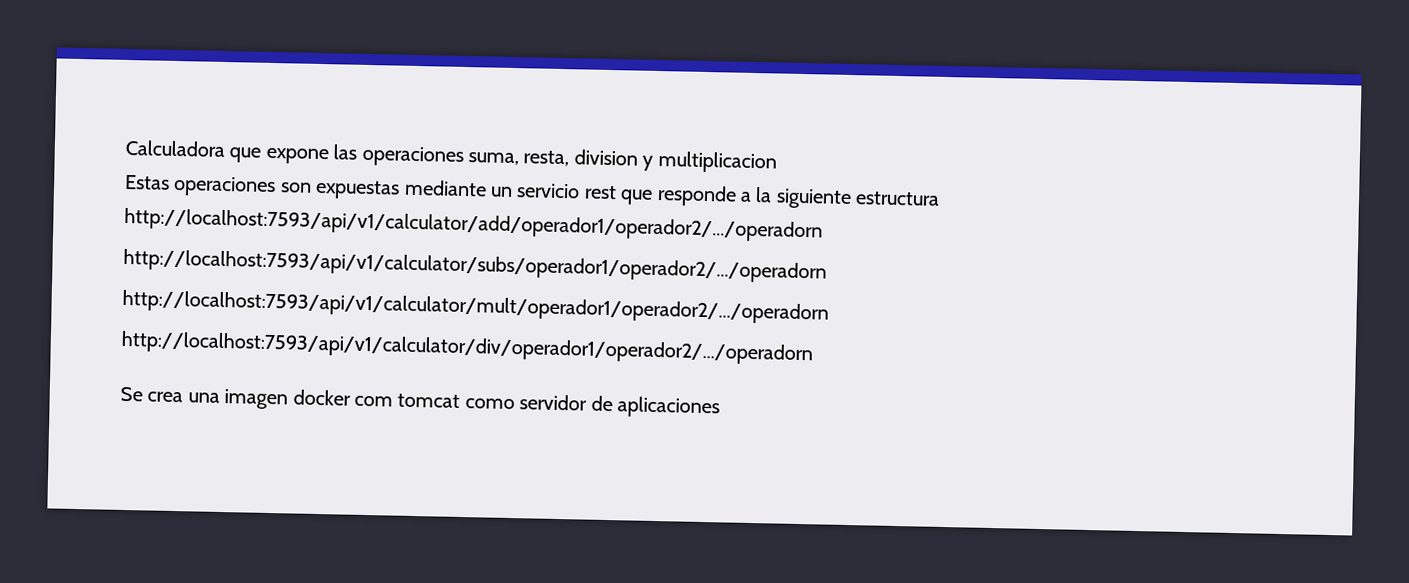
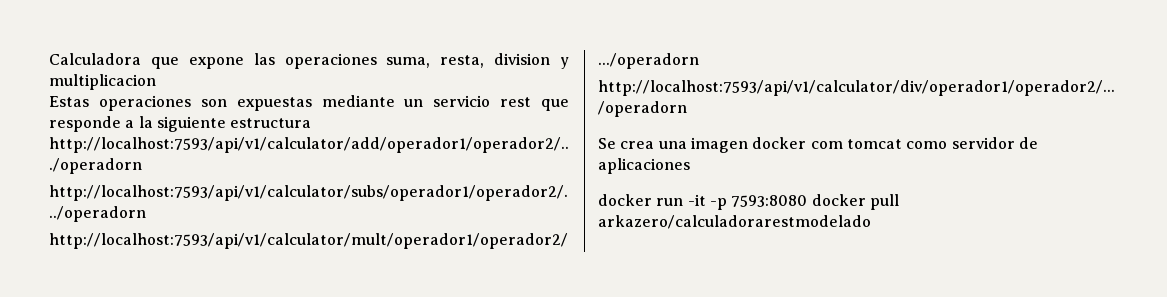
(720, 407) none -> [598,194,899,210] [598,215,871,229] // docker run -it -p 7593:8080 docker pull arkazero/calculadorarestmodelado

